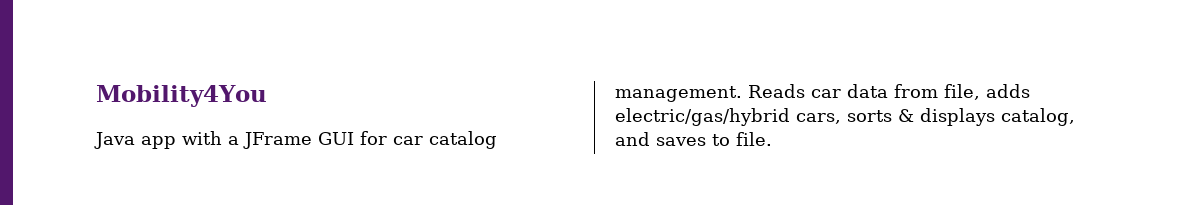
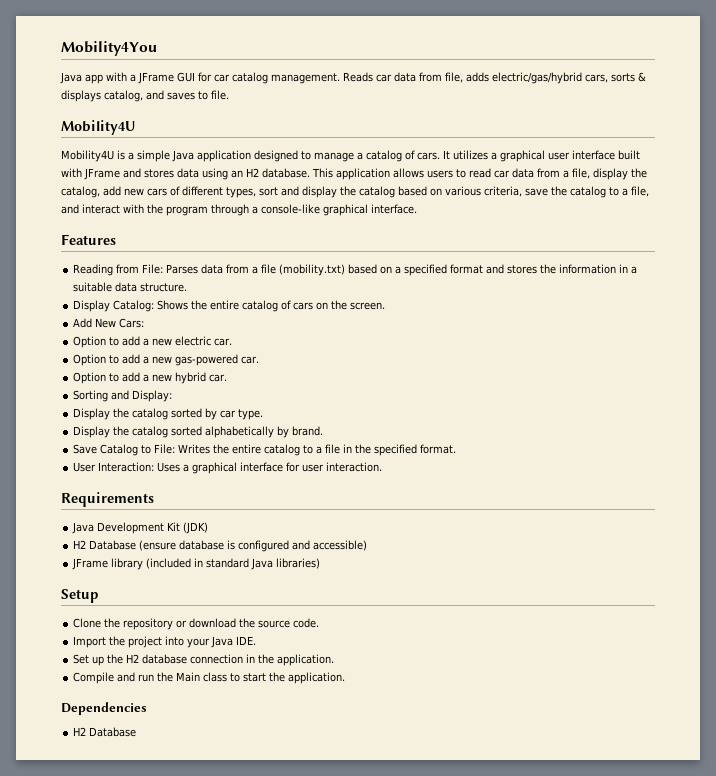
(772, 139) none -> [61,120,135,135] [61,150,640,162] [61,168,647,180] [61,186,649,198] [61,204,417,216] [61,234,116,245] [73,264,638,276] [73,282,188,292] [73,300,386,312] [73,318,145,328] [73,336,233,348] [73,354,260,366] [73,372,228,384] [73,390,173,402] [73,408,264,420] [73,426,324,438] [73,444,457,456] [73,462,383,474] [61,492,154,507] [72,522,209,534] [73,540,368,552] [72,558,321,570] [61,589,98,603] [73,618,320,630] [73,636,257,648] [73,654,335,666] [73,672,346,684] [61,702,147,715] [73,727,137,737] // Mobility4U // Mobility4U is a simple Java application designed to manage a catalog of cars. It utilizes a graphical user interface built with JFrame and stores data using an H2 database. This application allows users to read car data from a file, display the catalog, add new cars of different types, sort and display the catalog based on various criteria, save the catalog to a file, and interact with the program through a console-like graphical interface. // Features // Reading from File: Parses data from a file (mobility.txt) based on a specified format and stores the information in a suitable data structure. // Display Catalog: Shows the entire catalog of cars on the screen. // Add New Cars: // Option to add a new electric car. // Option to add a new gas-powered car. // Option to add a new hybrid car. // Sorting and Display: // Display the catalog sorted by car type. // Display the catalog sorted alphabetically by brand. // Save Catalog to File: Writes the entire catalog to a file in the specified format. // User Interaction: Uses a graphical interface for user interaction. // Requirements // Java Development Kit (JDK) // H2 Database (ensure database is configured and accessible) // JFrame library (included in standard Java libraries) // Setup // Clone the repository or download the source code. // Import the project into your Java IDE. // Set up the H2 database connection in the application. // Compile and run the Main class to start the application. // Dependencies // H2 Database

